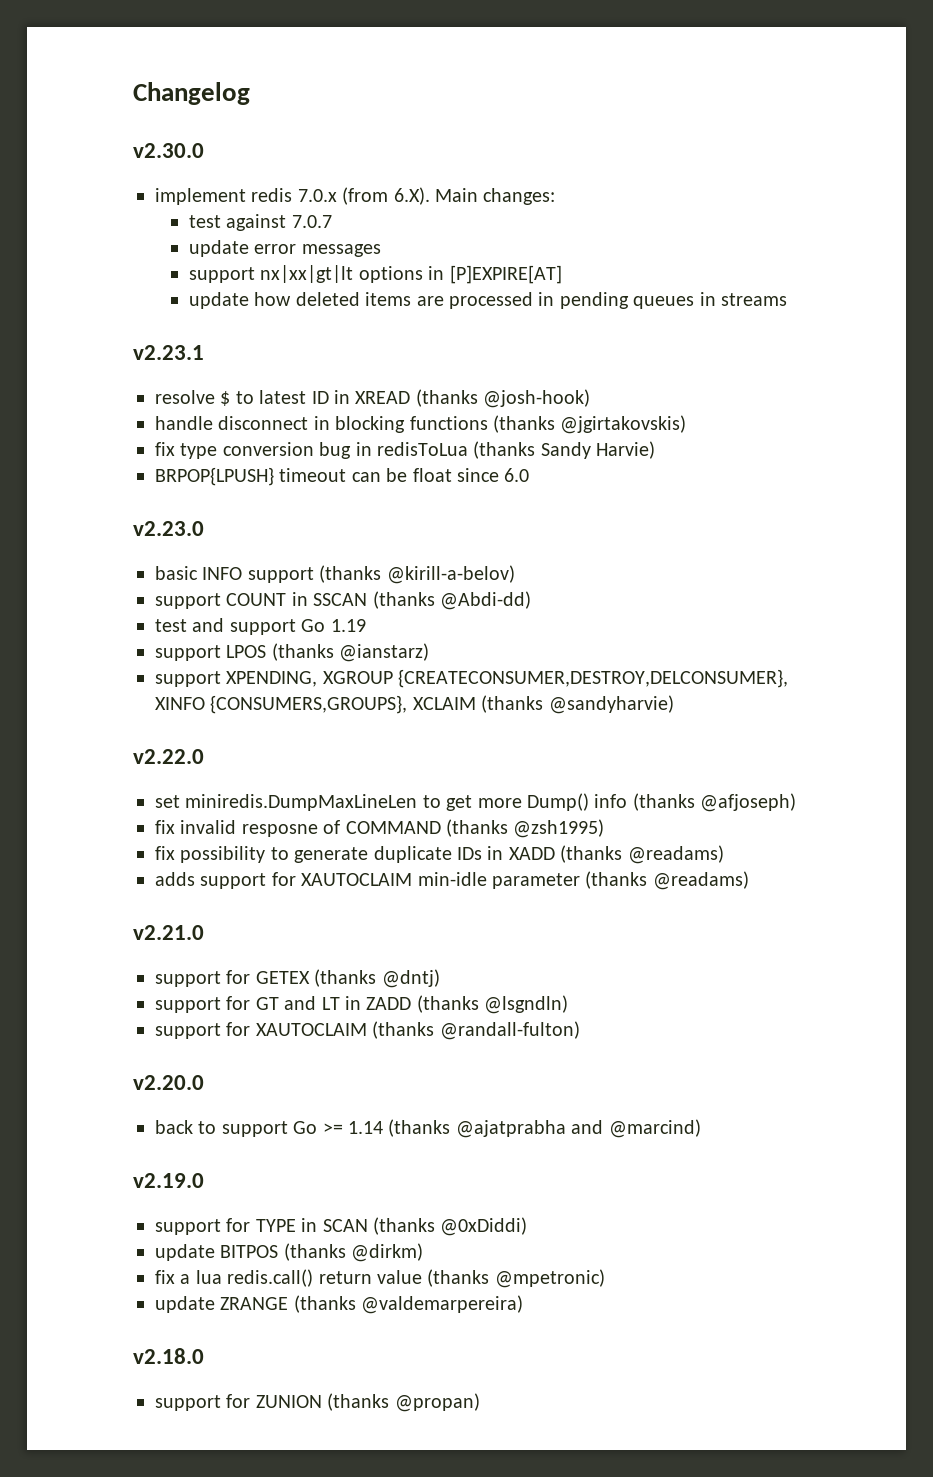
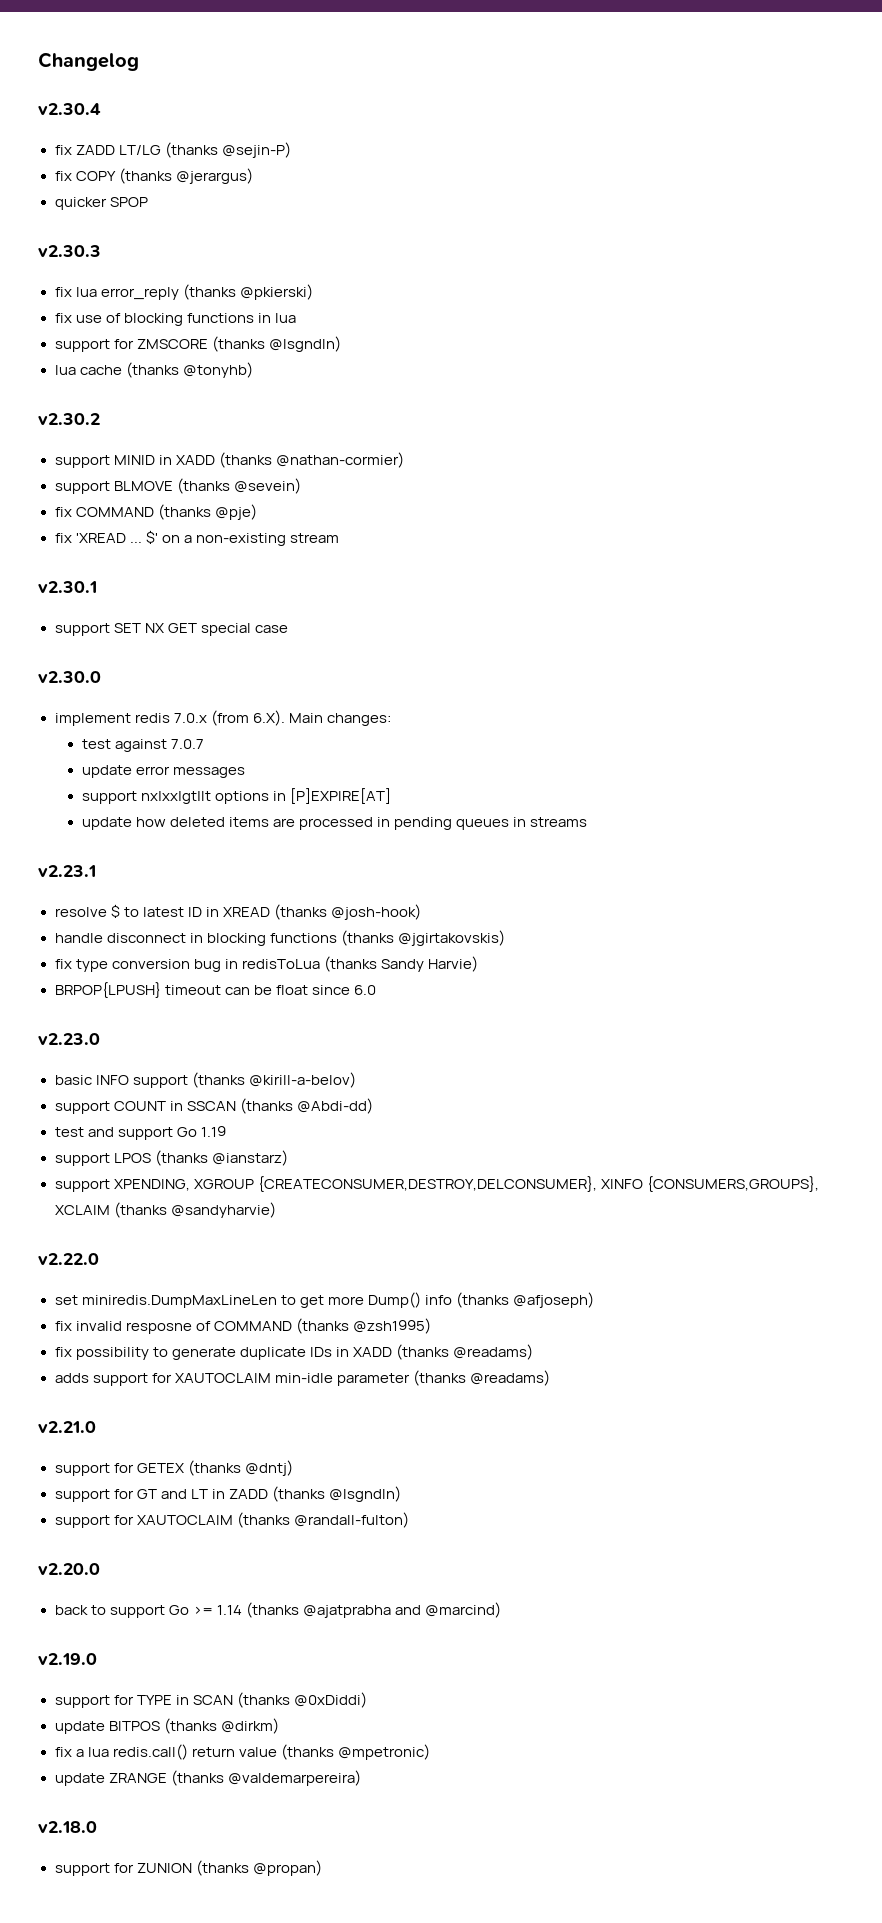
(250, 93) none -> [38,103,101,115] [54,142,291,158] [54,168,253,184] [54,197,148,210] [38,245,101,257] [54,284,313,300] [54,313,296,326] [54,336,341,352] [54,362,253,378] [38,413,100,425] [54,452,404,468] [54,478,301,494] [54,504,257,520] [54,530,339,546] [38,581,97,593] [54,623,288,636] // v2.30.4 // fix ZADD LT/LG (thanks @sejin-P) // fix COPY (thanks @jerargus) // quicker SPOP // v2.30.3 // fix lua error_reply (thanks @pkierski) // fix use of blocking functions in lua // support for ZMSCORE (thanks @lsgndln) // lua cache (thanks @tonyhb) // v2.30.2 // support MINID in XADD (thanks @nathan-cormier) // support BLMOVE (thanks @sevein) // fix COMMAND (thanks @pje) // fix 'XREAD ... $' on a non-existing stream // v2.30.1 // support SET NX GET special case

